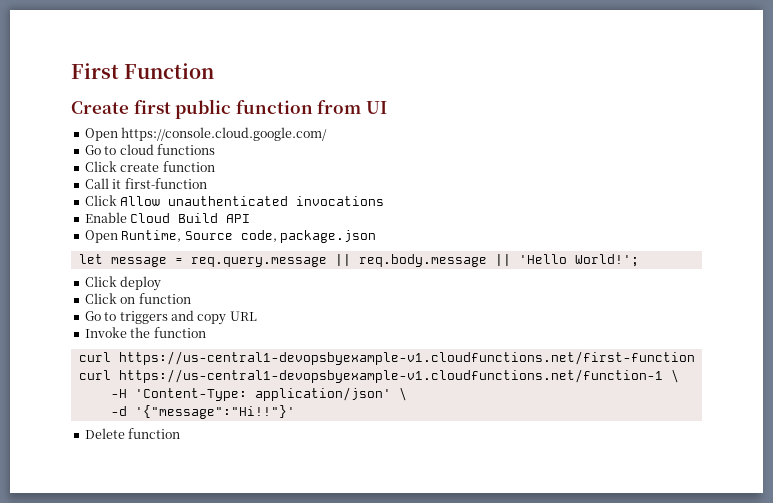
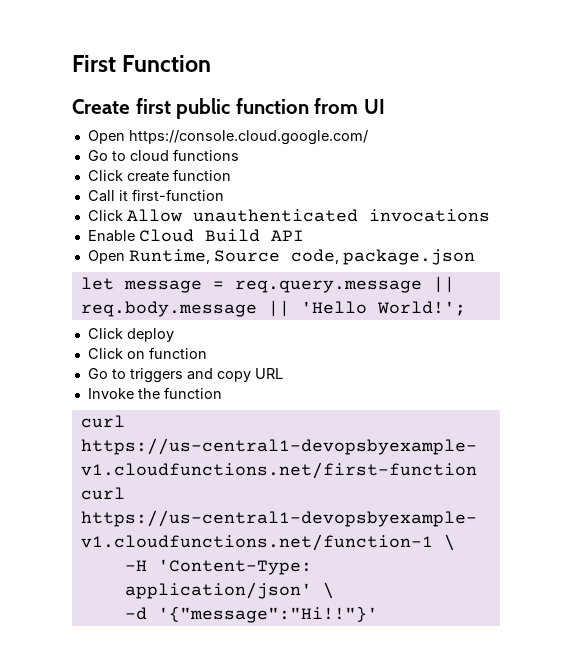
[84,428,181,439] // Delete function -> (378, 614) none

